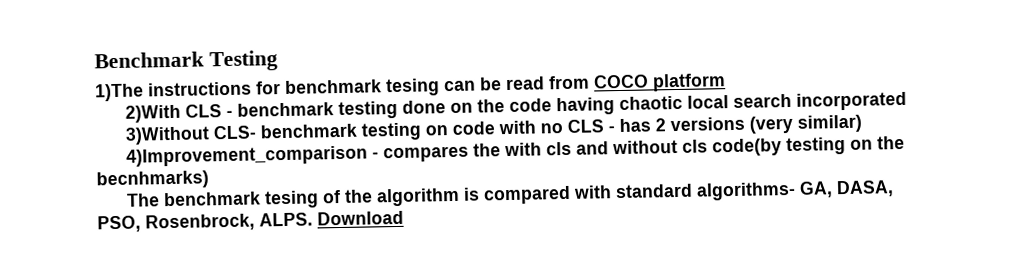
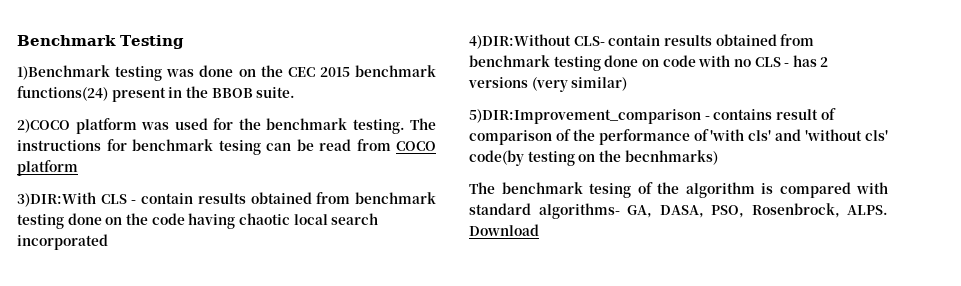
[95,83,144,102] 1)The -> [17,65,436,81] [17,86,296,102] [17,118,436,134] 1)Benchmark testing was done on the CEC 2015 benchmark functions(24) present in the BBOB suite. // 2)COCO platform was used for the benchmark testing. The
[124,104,233,123] 2)With CLS - -> [17,192,351,207] 3)DIR:With CLS - contain results obtained from
[124,122,422,145] 3)Without CLS- benchmark testing -> [469,34,815,49] [469,55,639,71] 4)DIR:Without CLS- contain results obtained from benchmark testing done
[125,139,708,167] 4)Improvement_comparison - compares the with cls and without cls -> [469,108,836,124] [469,129,889,145] 5)DIR:Improvement_comparison - contains result of comparison of the performance of 'with cls' and 'without cls'

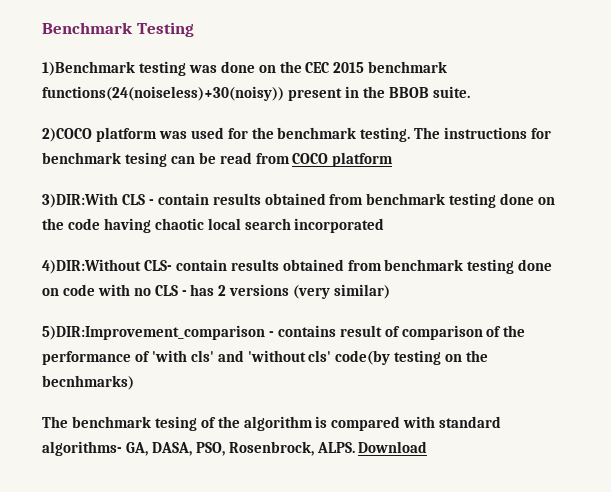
[17,86,108,101] functions(24) -> [42,86,284,101] functions(24(noiseless)+30(noisy))

